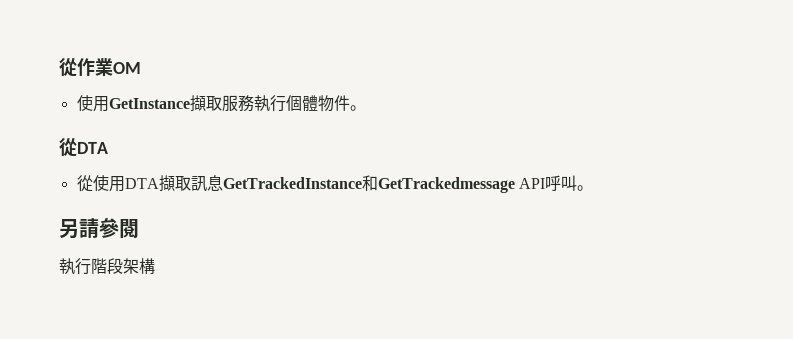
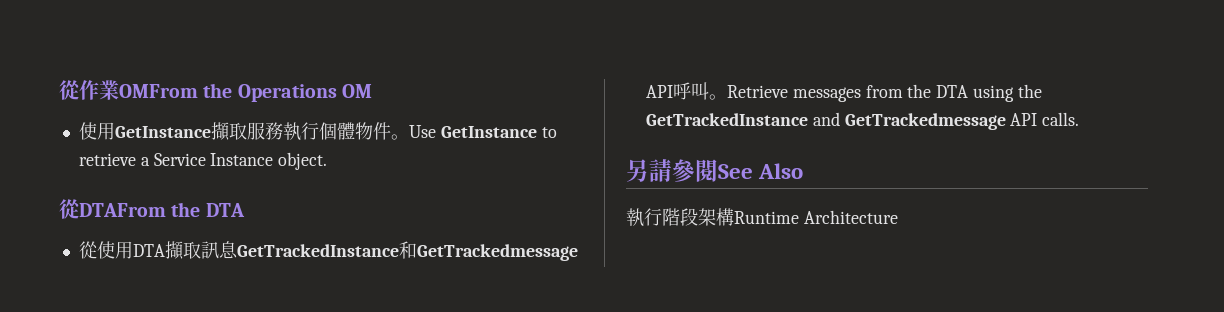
(113, 67) none -> [119,83,337,102] OMFrom the Operations
[59,138,77,156] // 從 -> [408,125,557,138] [78,152,328,170] [59,199,201,219] Use GetInstance to retrieve a Service Instance object. // 從DTAFrom the
(593, 188) none -> [726,84,1042,102] [645,112,1080,130] Retrieve messages from the DTA using the GetTrackedInstance and GetTrackedmessage API calls.
(139, 228) none -> [718,163,804,179] See Also
(155, 266) none -> [734,210,898,224] Runtime Architecture

